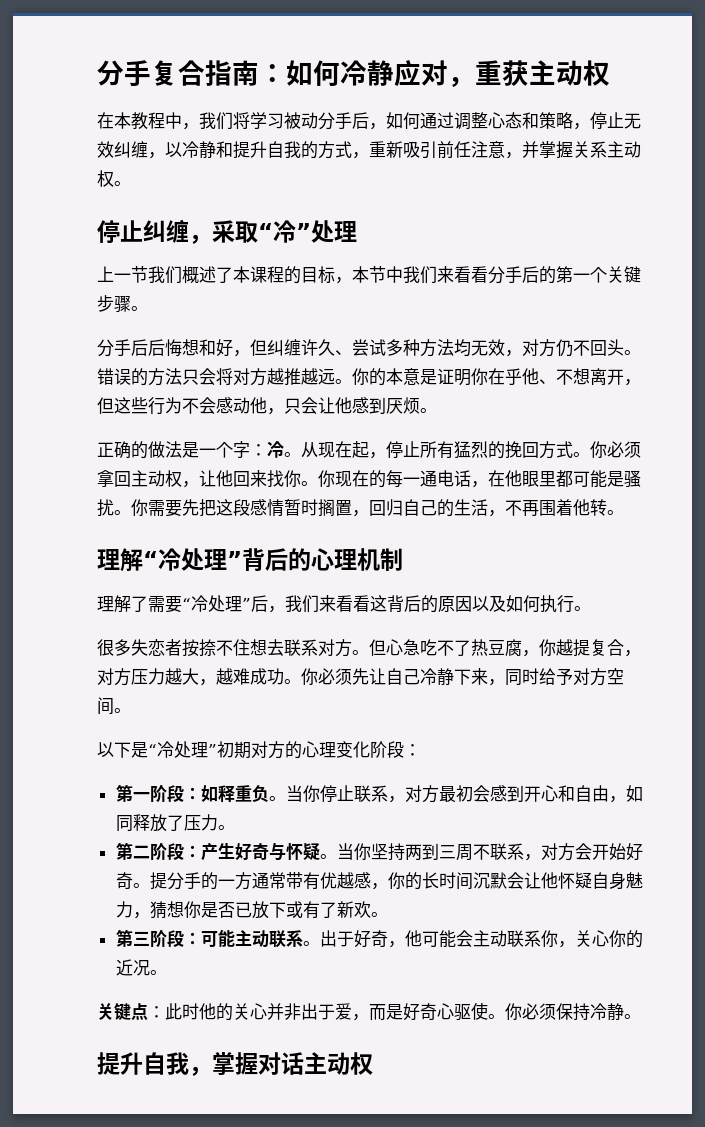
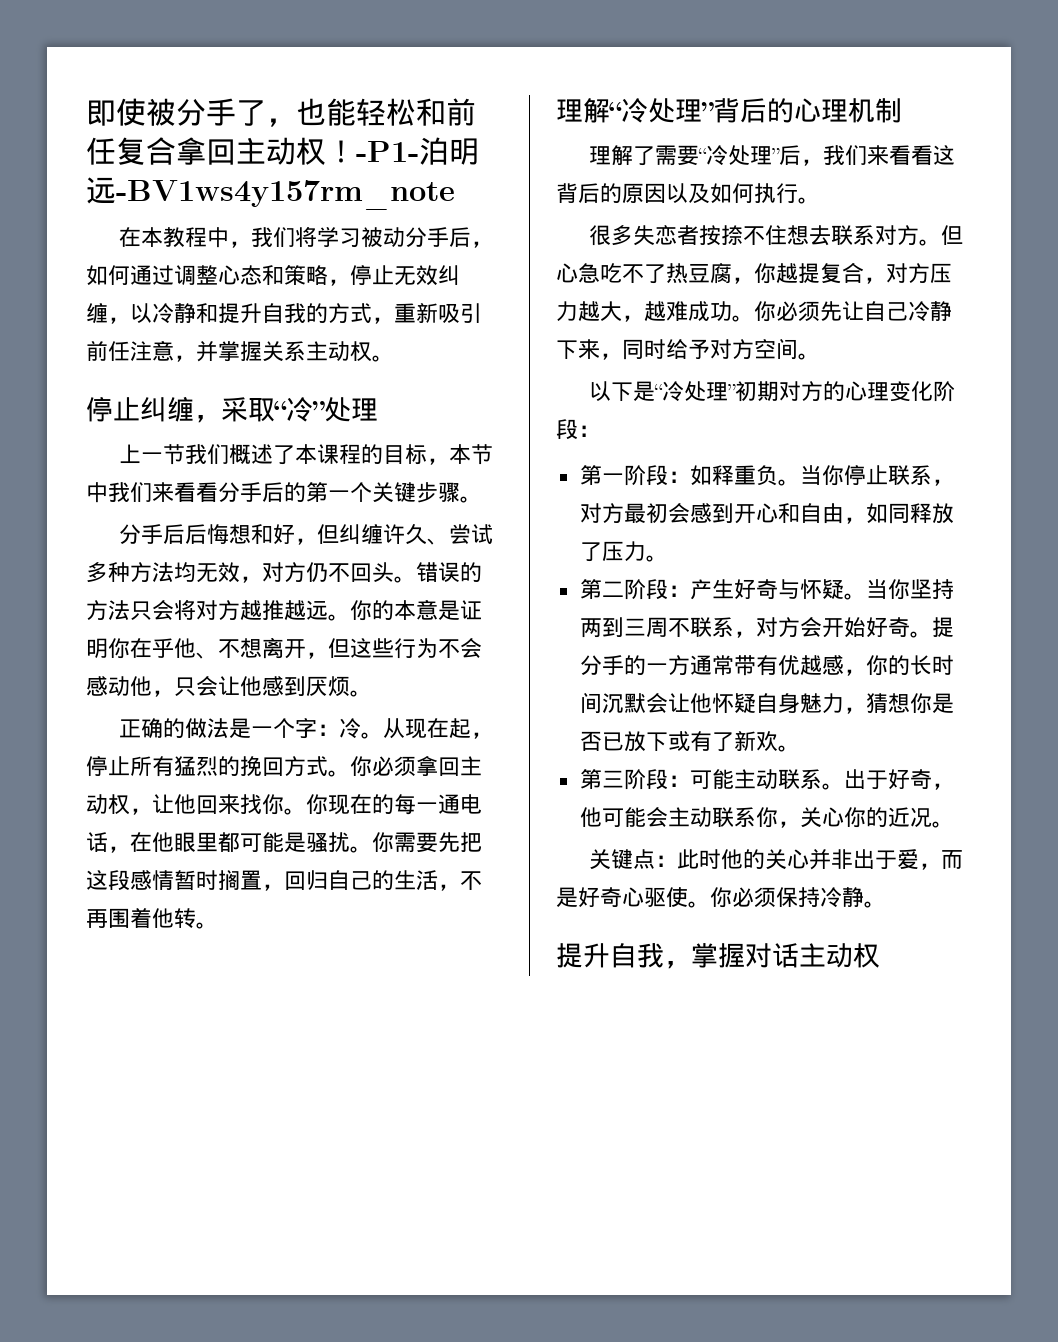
[97,60,610,87] 分手复合指南：如何冷静应对，重获主动权 -> [86,98,476,127] [86,137,479,165] [86,177,455,210] 即使被分手了，也能轻松和前任复合拿回主动权！-P1-泊明远-BV1ws4y157rm_note

